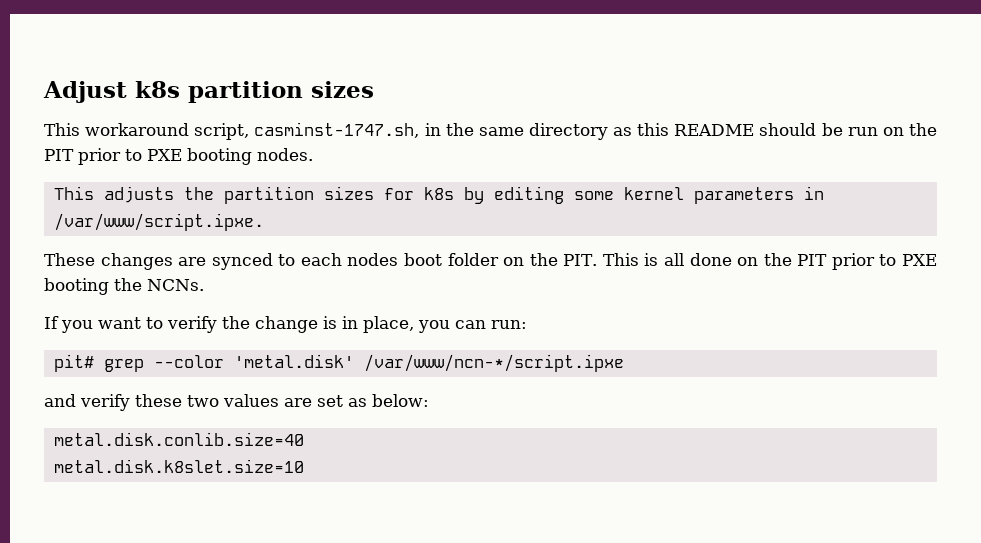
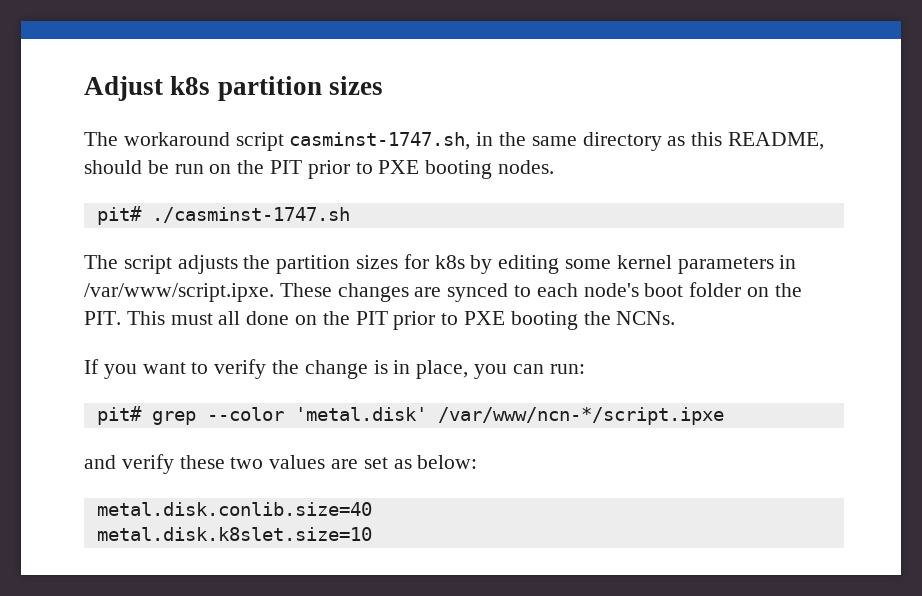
[44,123,250,140] This workaround script, -> [84,132,284,151] The workaround script
[674,124,755,136] README -> [728,132,825,150] README,
[53,186,94,200] This -> [96,206,350,225] [84,255,172,274] pit# ./casminst-1747.sh // The script
(264, 222) // -> (274, 292) none
[347,253,399,266] nodes -> [583,283,639,297] node's
[644,253,659,266] is -> [170,313,213,325] must

